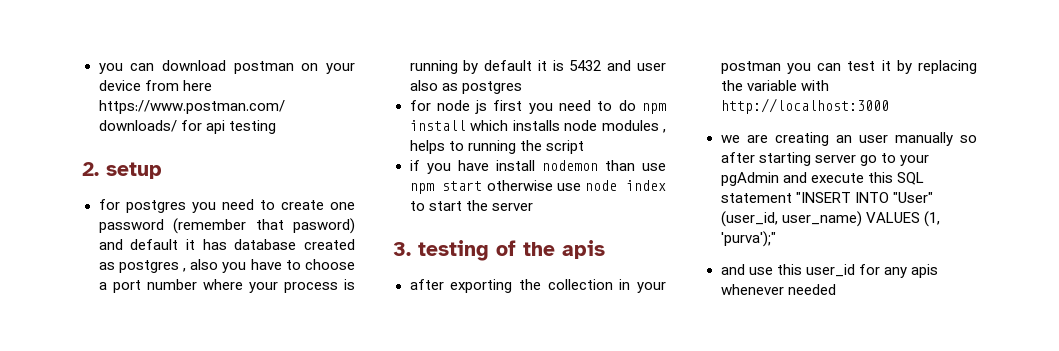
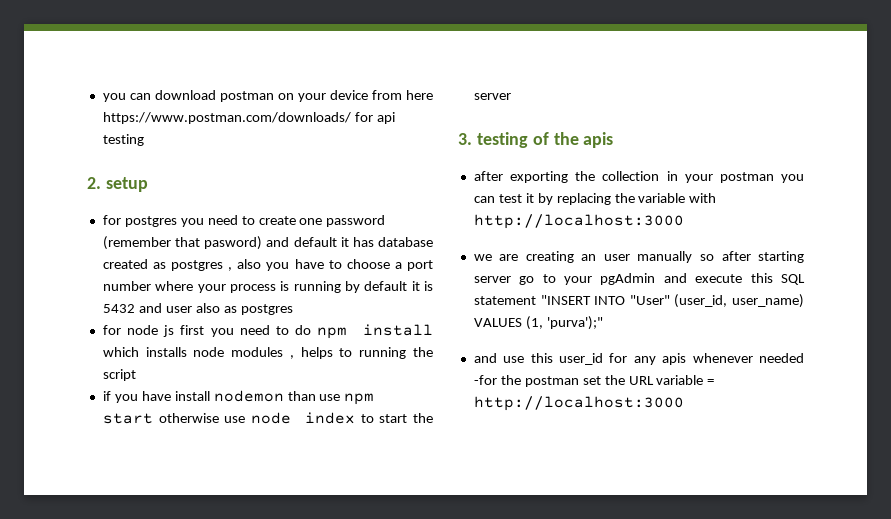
(836, 289) none -> [473,375,715,387] [473,396,684,411] -for the postman set the URL variable = http://localhost:3000

